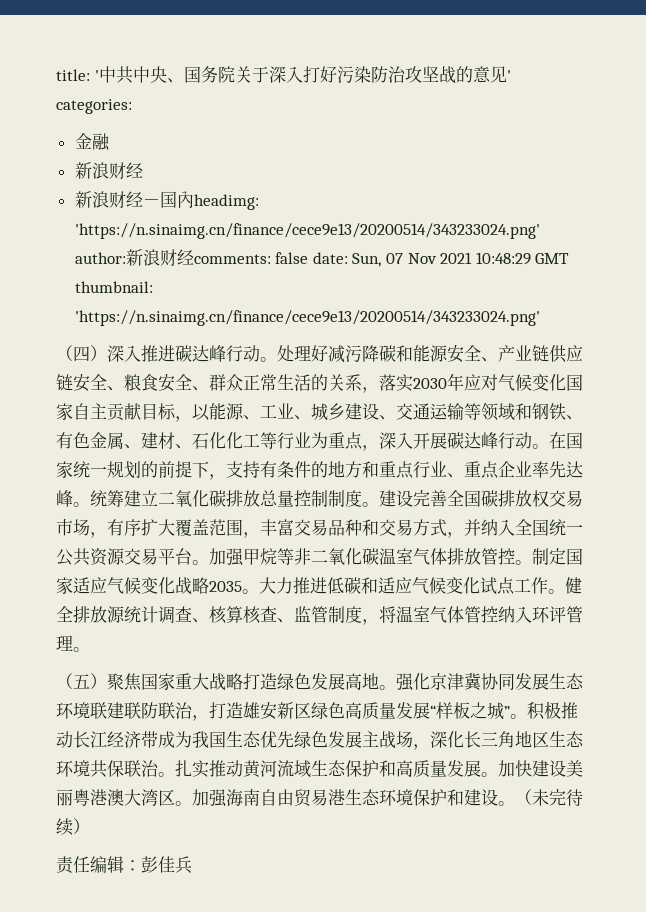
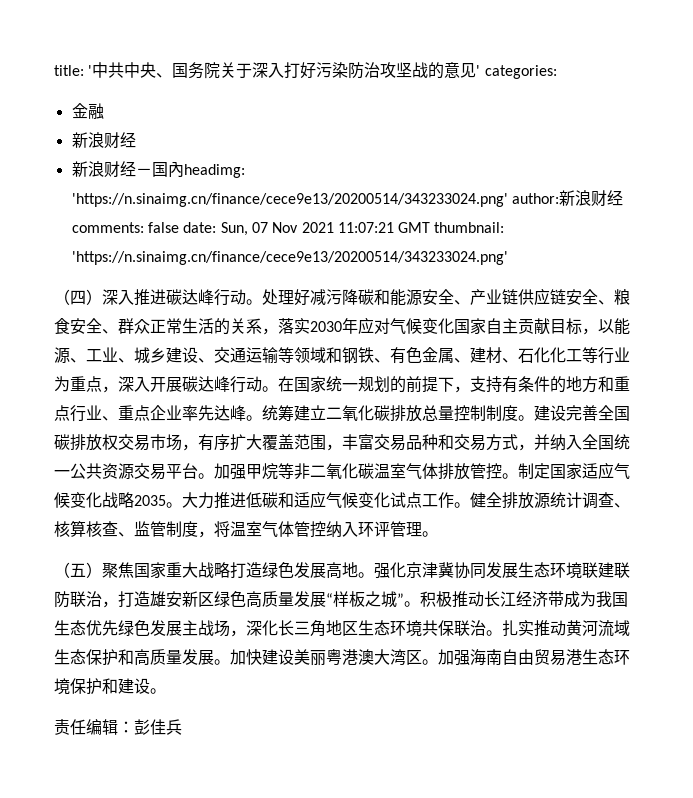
[475,252,531,265] 10:48:29 -> [337,222,394,233] 11:07:21
[515,789,583,806] [56,818,90,836] （未完待续） -> (166, 691) none

